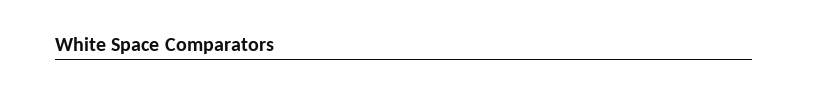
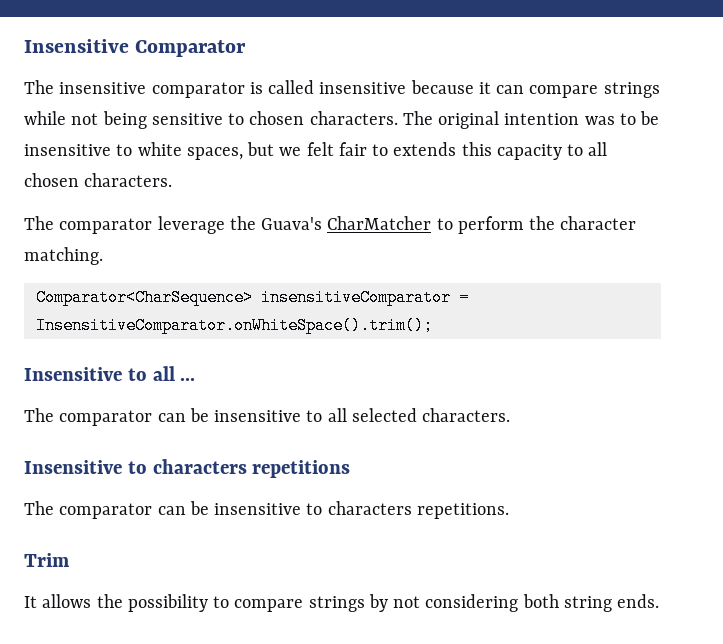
[55,37,274,54] White Space Comparators -> [24,39,247,57] [24,80,660,98] [24,111,660,129] [24,142,608,160] [24,173,173,187] [24,216,637,234] [24,247,103,265] [35,289,469,306] [35,317,433,334] [24,366,196,381] [24,408,511,426] [24,459,351,478] [24,501,509,519] [24,553,70,567] [24,594,660,612] Insensitive Comparator // The insensitive comparator is called insensitive because it can compare strings while not being sensitive to chosen characters. The original intention was to be insensitive to white spaces, but we felt fair to extends this capacity to all chosen characters. // The comparator leverage the Guava's CharMatcher to perform the character matching. // Comparator<CharSequence> insensitiveComparator = InsensitiveComparator.onWhiteSpace().trim(); // Insensitive to all ... // The comparator can be insensitive to all selected characters. // Insensitive to characters repetitions // The comparator can be insensitive to characters repetitions. // Trim // It allows the possibility to compare strings by not considering both string ends.

